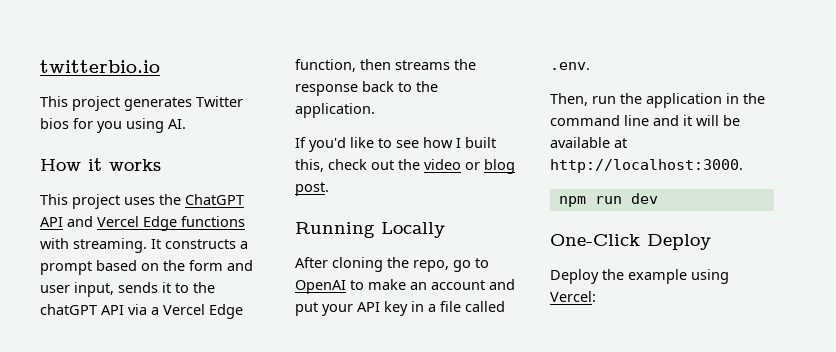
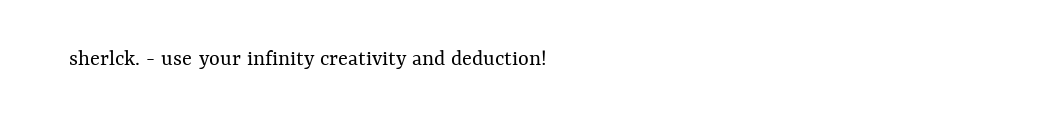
[40,60,160,73] [40,96,243,111] [40,118,186,133] [40,158,161,171] [40,194,244,209] [40,216,245,231] [40,238,248,253] [40,260,253,275] [40,282,215,297] [40,304,243,319] [295,59,476,72] [295,81,438,96] [295,103,375,118] [295,137,496,152] [295,159,515,174] [295,182,329,196] [295,222,445,238] [295,257,489,272] [295,279,515,294] [295,301,505,316] [550,62,590,70] [550,93,765,108] [550,115,740,126] [550,137,627,148] [550,159,743,173] [558,193,658,207] [550,234,711,250] [550,269,729,284] [550,291,596,302] twitterbio.io // This project generates Twitter bios for you using AI. // How it works // This project uses the ChatGPT API and Vercel Edge functions with streaming. It constructs a prompt based on the form and user input, sends it to the chatGPT API via a Vercel Edge function, then streams the response back to the application. // If you'd like to see how I built this, check out the video or blog post. // Running Locally // After cloning the repo, go to OpenAI to make an account and put your API key in a file called .env. // Then, run the application in the command line and it will be available at http://localhost:3000. // npm run dev // One-Click Deploy // Deploy the example using Vercel: -> [69,50,548,69] sherlck. - use your infinity creativity and deduction!

